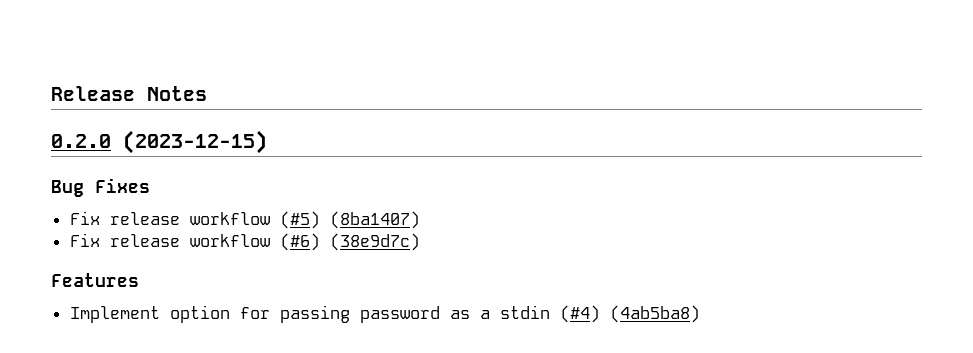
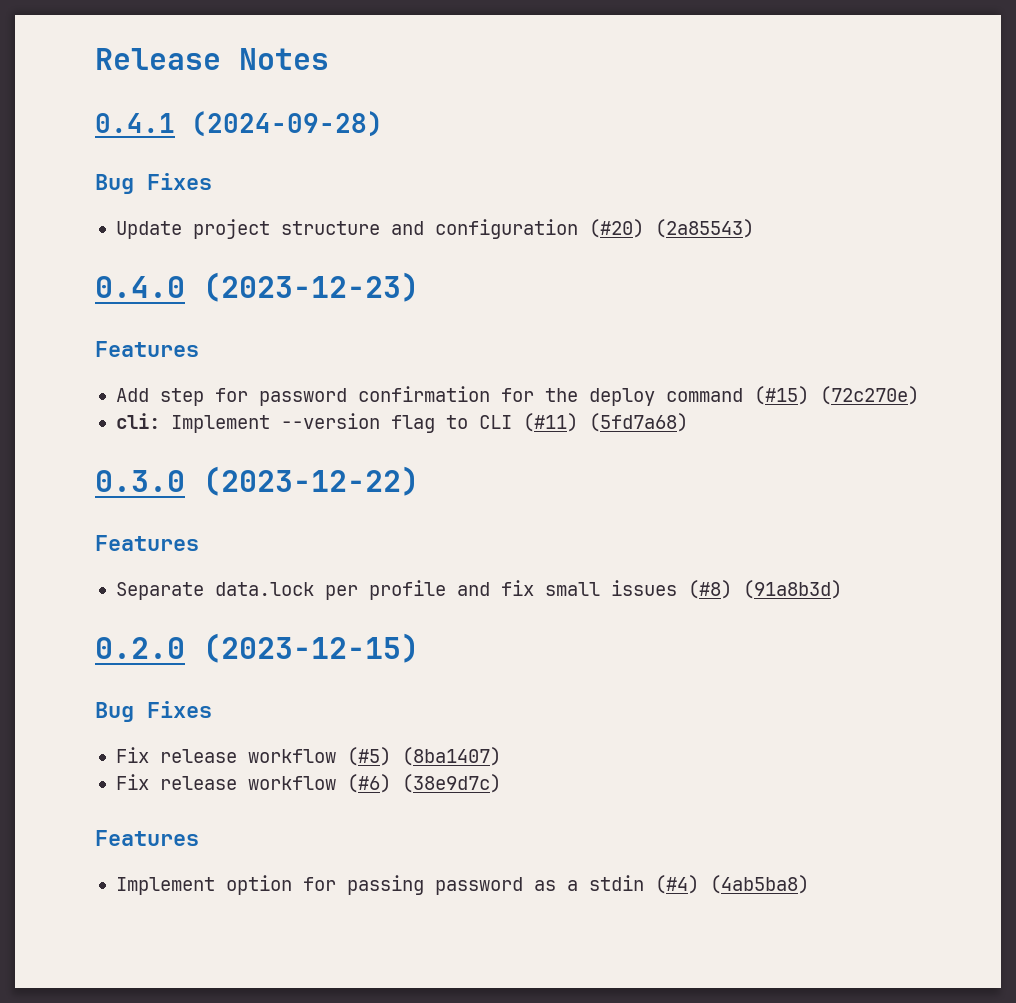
(207, 93) none -> [95,111,383,137] [95,173,212,194] [115,219,754,239] [95,272,419,302] [95,341,199,357] [115,386,919,406] [115,413,688,433] [95,466,419,496] [95,535,199,551] [115,580,842,600] // 0.4.1 (2024-09-28) // Bug Fixes // Update project structure and configuration (#20) (2a85543) // 0.4.0 (2023-12-23) // Features // Add step for password confirmation for the deploy command (#15) (72c270e) // cli: Implement --version flag to CLI (#11) (5fd7a68) // 0.3.0 (2023-12-22) // Features // Separate data.lock per profile and fix small issues (#8) (91a8b3d)

